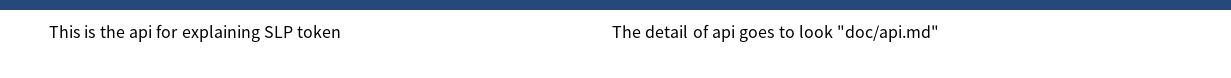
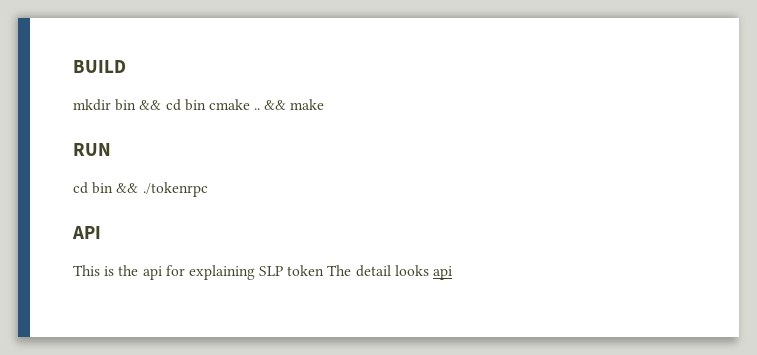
(49, 31) none -> [73,60,126,73] [73,99,325,111] [73,143,111,156] [73,182,208,197] [72,226,101,239] BUILD // mkdir bin && cd bin cmake .. && make // RUN // cd bin && ./tokenrpc // API //
(342, 31) // -> (325, 270) none
[692,24,940,42] of api goes to look "doc/api.md" -> [394,265,453,280] looks api

